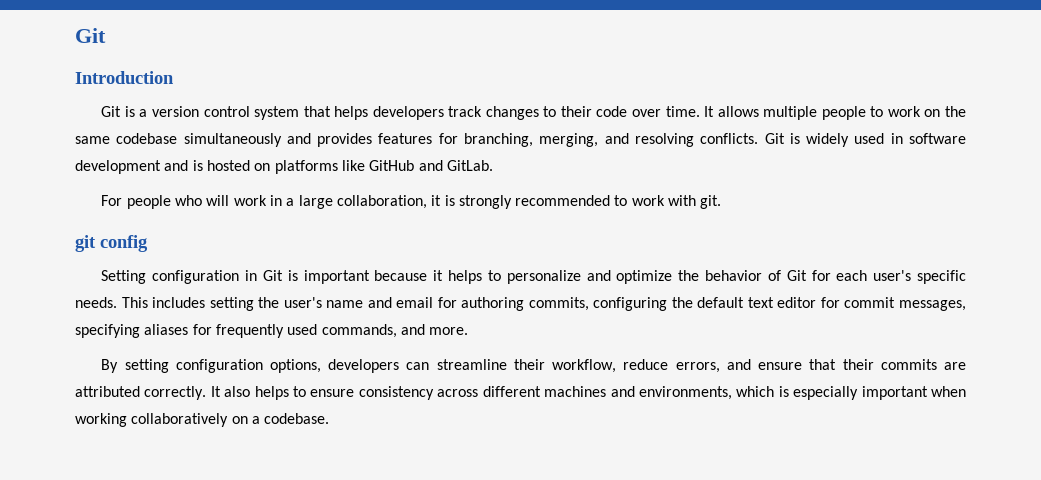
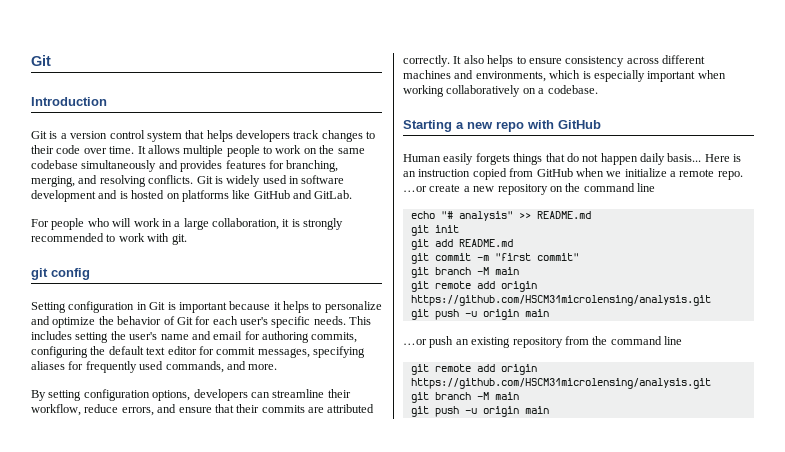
(330, 418) none -> [403,120,601,132] [403,153,742,165] [403,168,743,180] [403,183,655,195] [410,211,591,221] [410,225,459,236] [410,239,513,250] [410,253,579,264] [410,267,519,278] [410,281,537,292] [410,295,711,306] [410,309,549,320] [403,336,682,348] [410,364,537,375] [410,378,711,389] [410,392,519,403] [410,406,549,417] // Starting a new repo with GitHub // Human easily forgets things that do not happen daily basis... Here is an instruction copied from GitHub when we initialize a remote repo. …or create a new repository on the command line // echo "# analysis" >> README.md // git init // git add README.md // git commit -m "first commit" // git branch -M main // git remote add origin https://github.com/HSCM31microlensing/analysis.git // git push -u origin main // …or push an existing repository from the command line // git remote add origin https://github.com/HSCM31microlensing/analysis.git // git branch -M main // git push -u origin main

